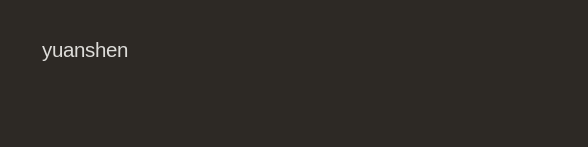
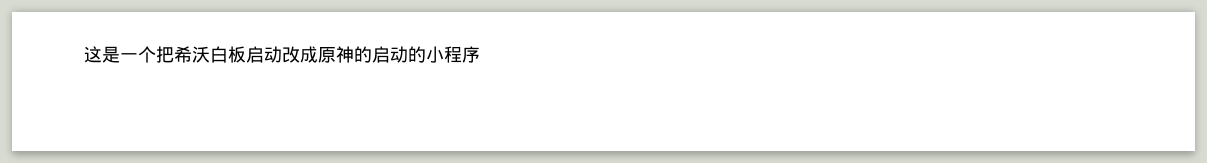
[42,42,128,61] yuanshen -> [84,46,480,63] 这是一个把希沃白板启动改成原神的启动的小程序

